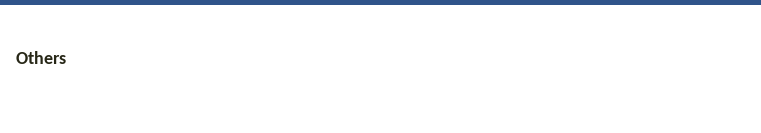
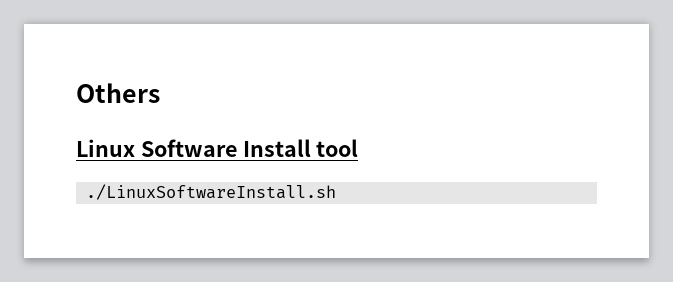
(66, 57) none -> [76,139,359,157] [85,184,336,200] // Linux Software Install tool // ./LinuxSoftwareInstall.sh

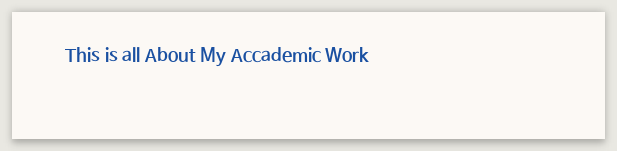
[76,83,160,103] [76,139,359,157] [85,184,336,200] Others // Linux Software Install tool // ./LinuxSoftwareInstall.sh -> [65,47,370,67] This is all About My Accademic Work

